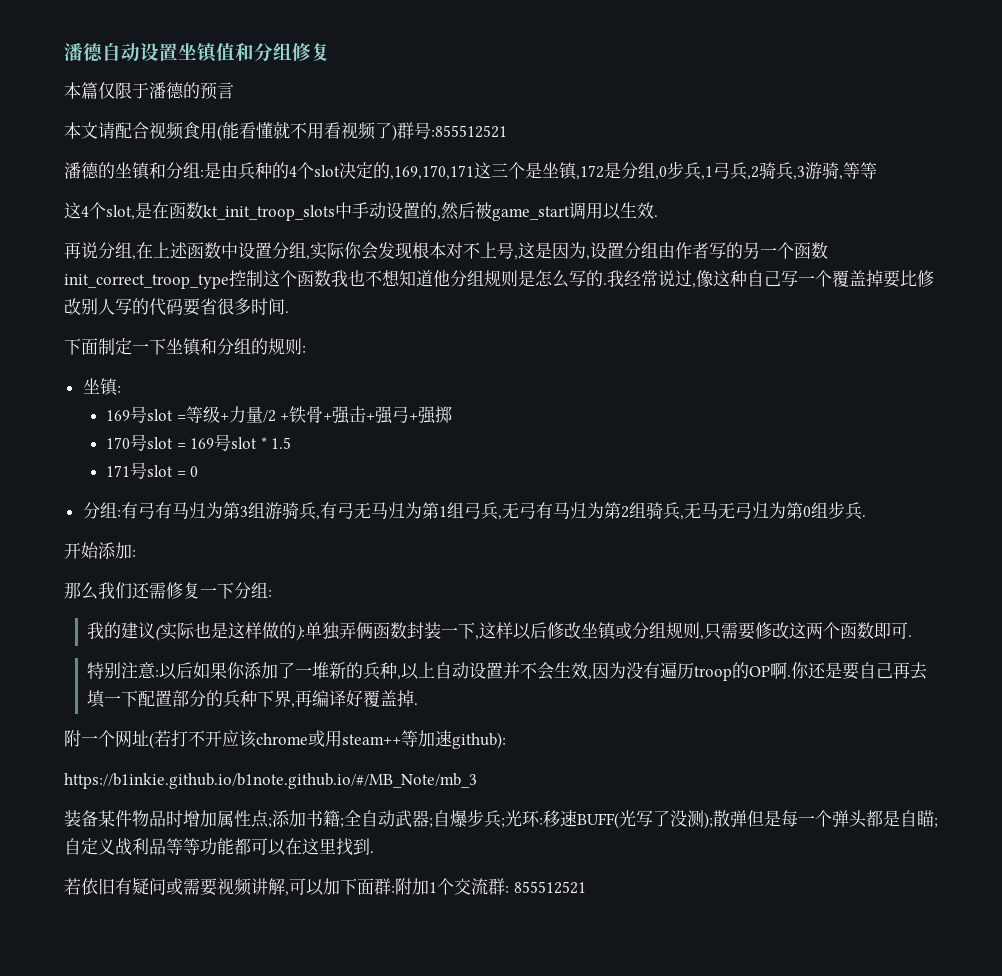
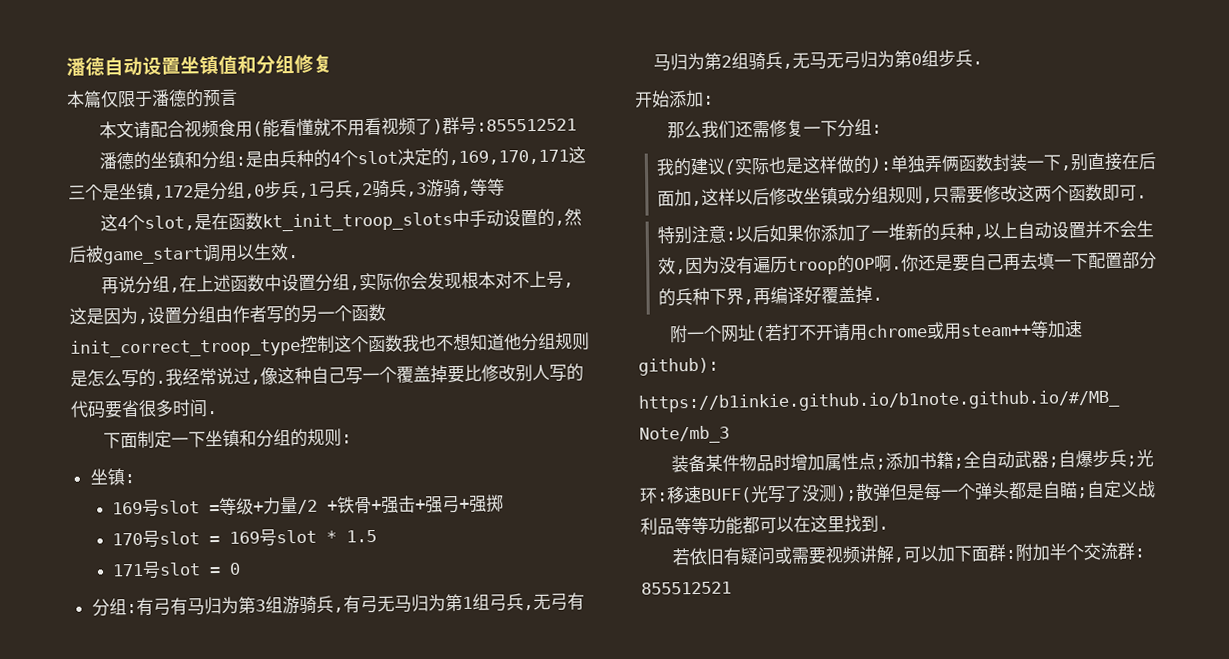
(480, 637) none -> [1070,152,1158,172] [657,189,703,207] 别直接在后面加,
[222,730,257,748] 应该 -> [832,323,869,342] 请用
[429,882,437,893] 1 -> [1049,543,1068,561] 半

